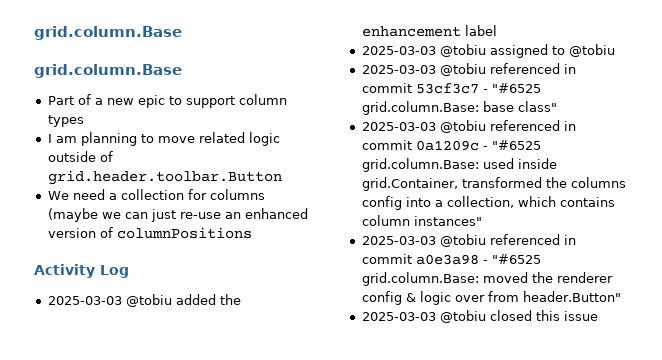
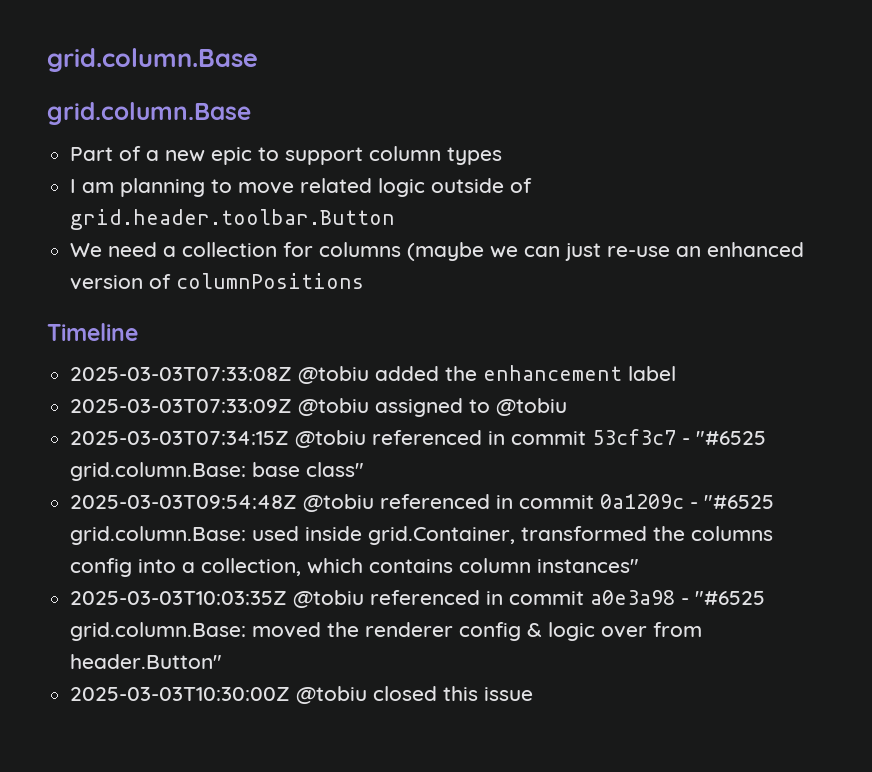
[34,264,129,278] [47,296,122,305] Activity Log // 2025-03-03 -> [47,323,138,341] [70,367,293,381] Timeline // 2025-03-03T07:33:08Z
[361,46,436,55] 2025-03-03 -> [70,399,293,413] 2025-03-03T07:33:09Z
[361,65,436,74] 2025-03-03 -> [70,431,290,445] 2025-03-03T07:34:15Z
[361,122,436,131] 2025-03-03 -> [70,495,298,509] 2025-03-03T09:54:48Z
[361,236,436,245] 2025-03-03 -> [70,591,288,605] 2025-03-03T10:03:35Z
[361,312,436,321] 2025-03-03 -> [70,687,291,701] 2025-03-03T10:30:00Z

